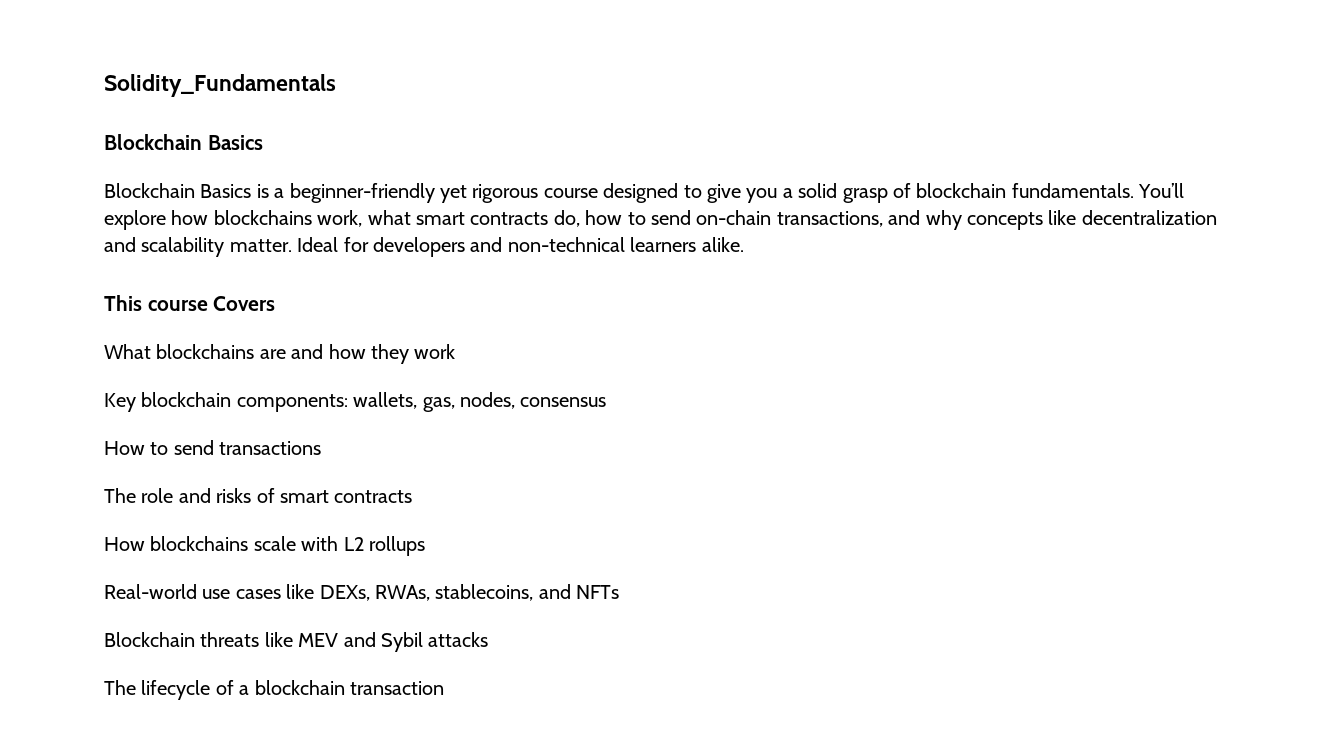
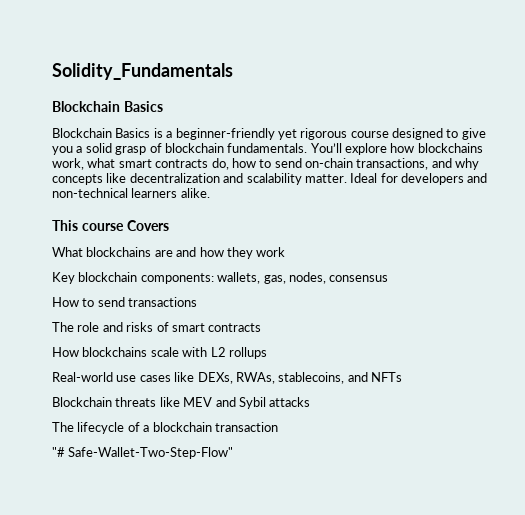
(444, 688) none -> [52,447,234,459] // "# Safe-Wallet-Two-Step-Flow"

